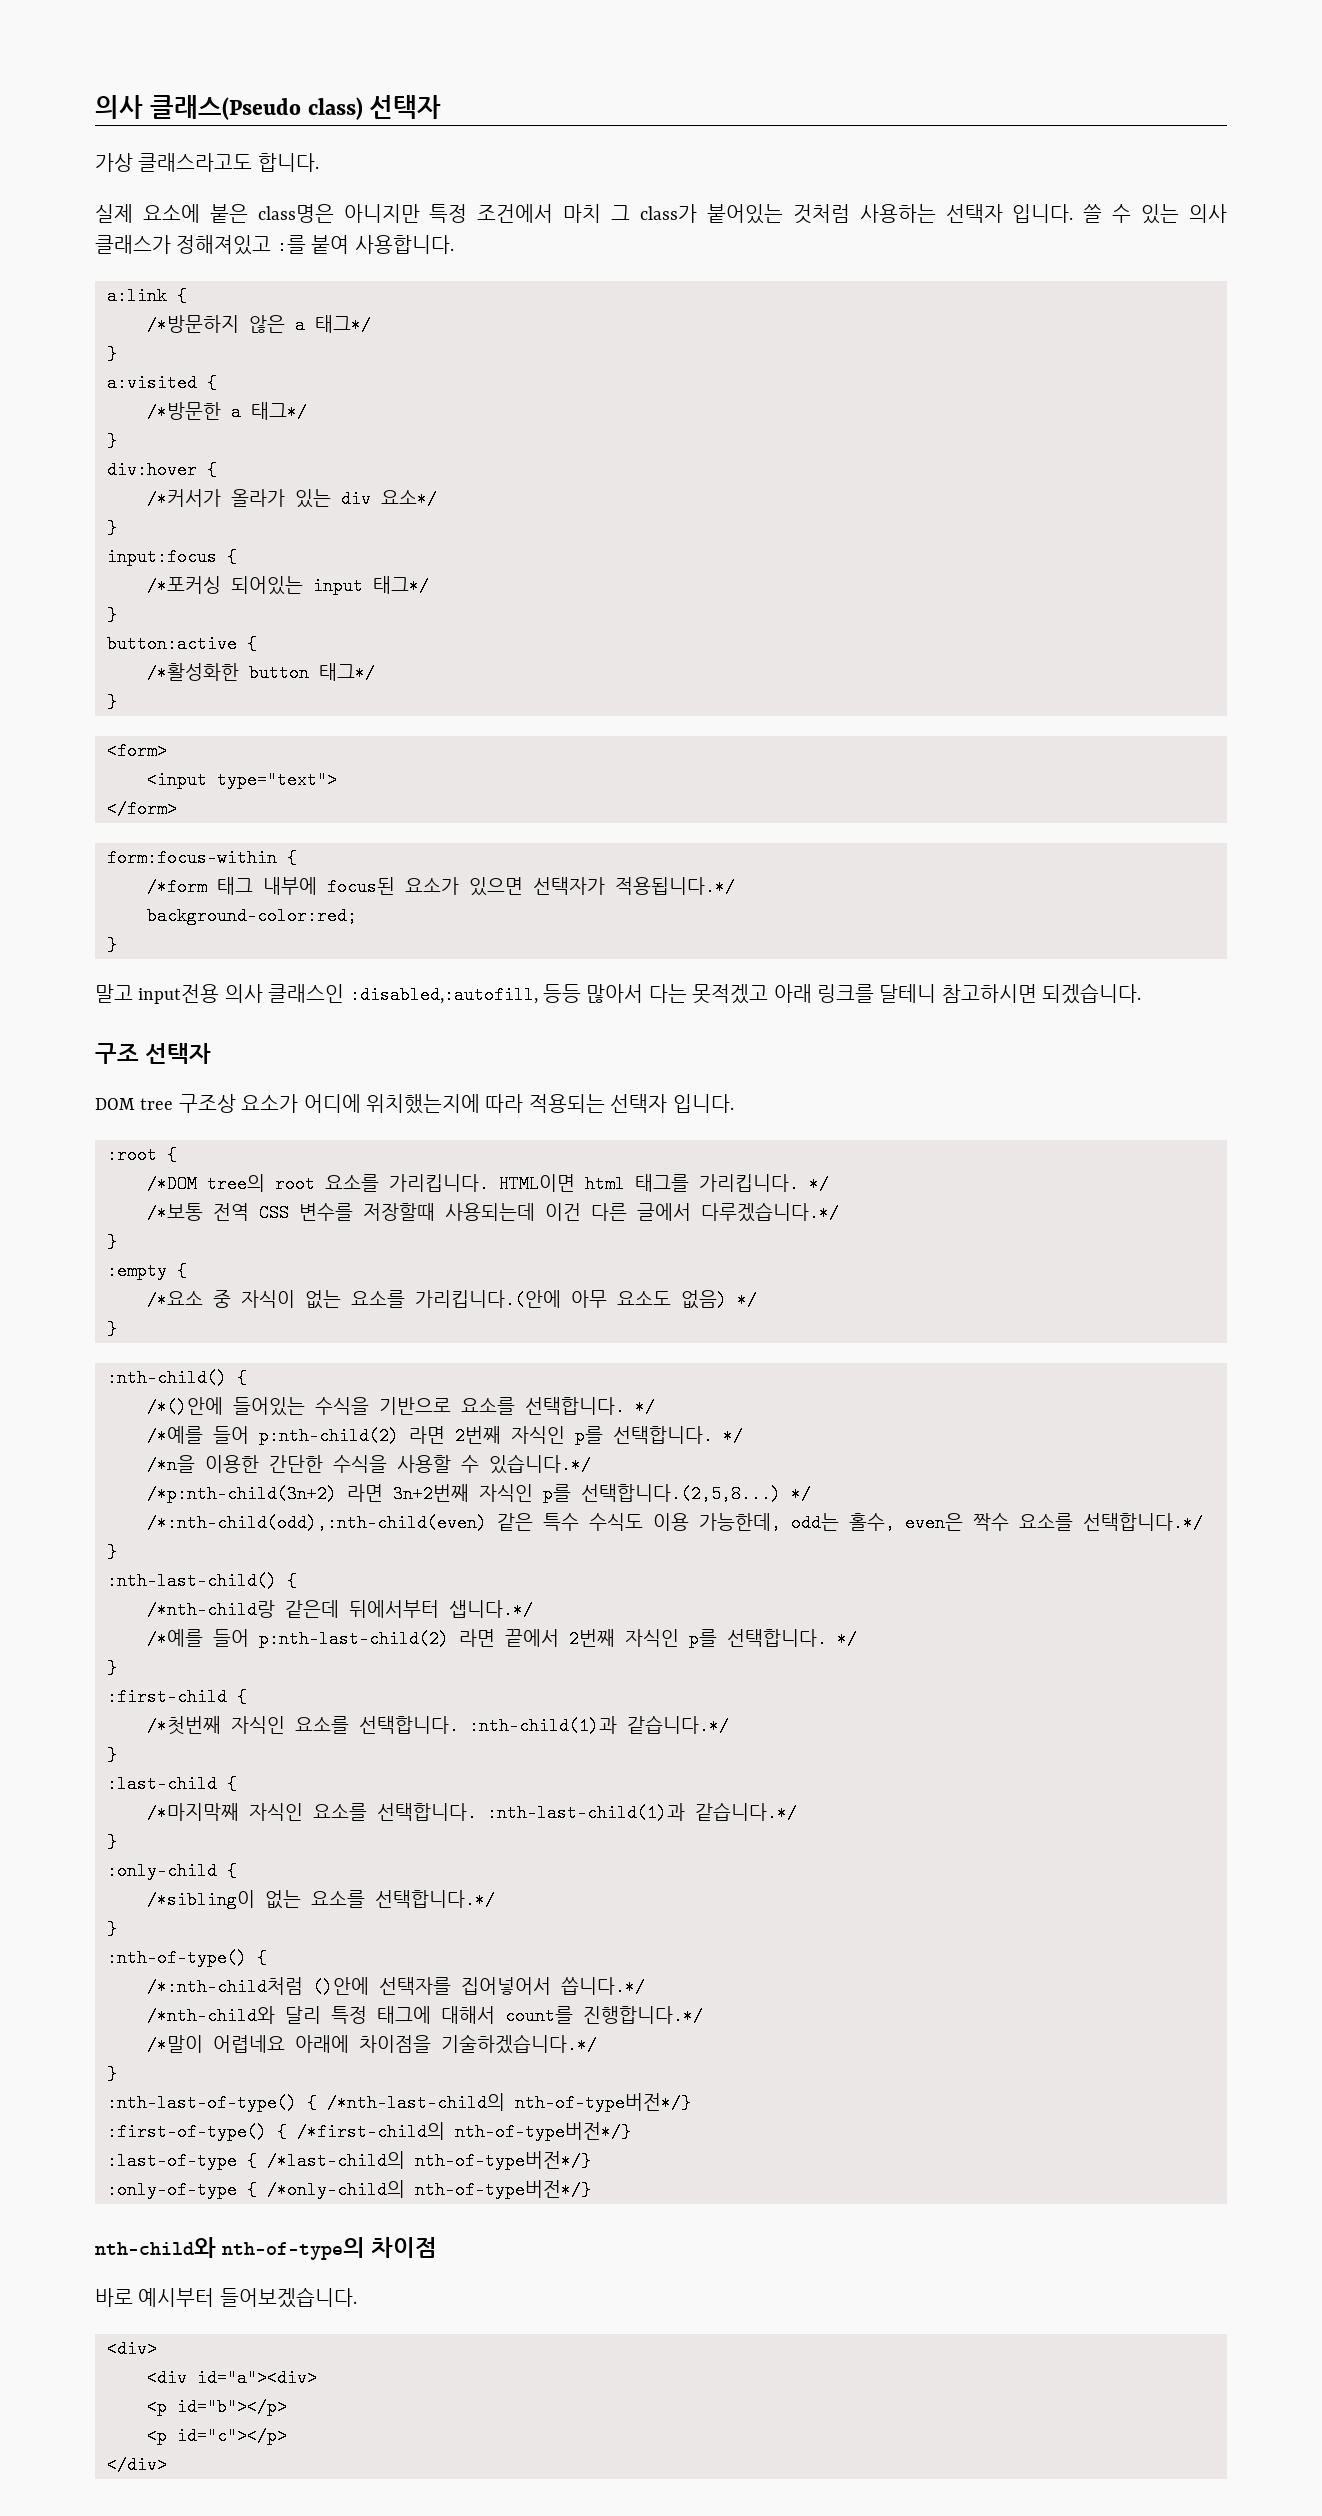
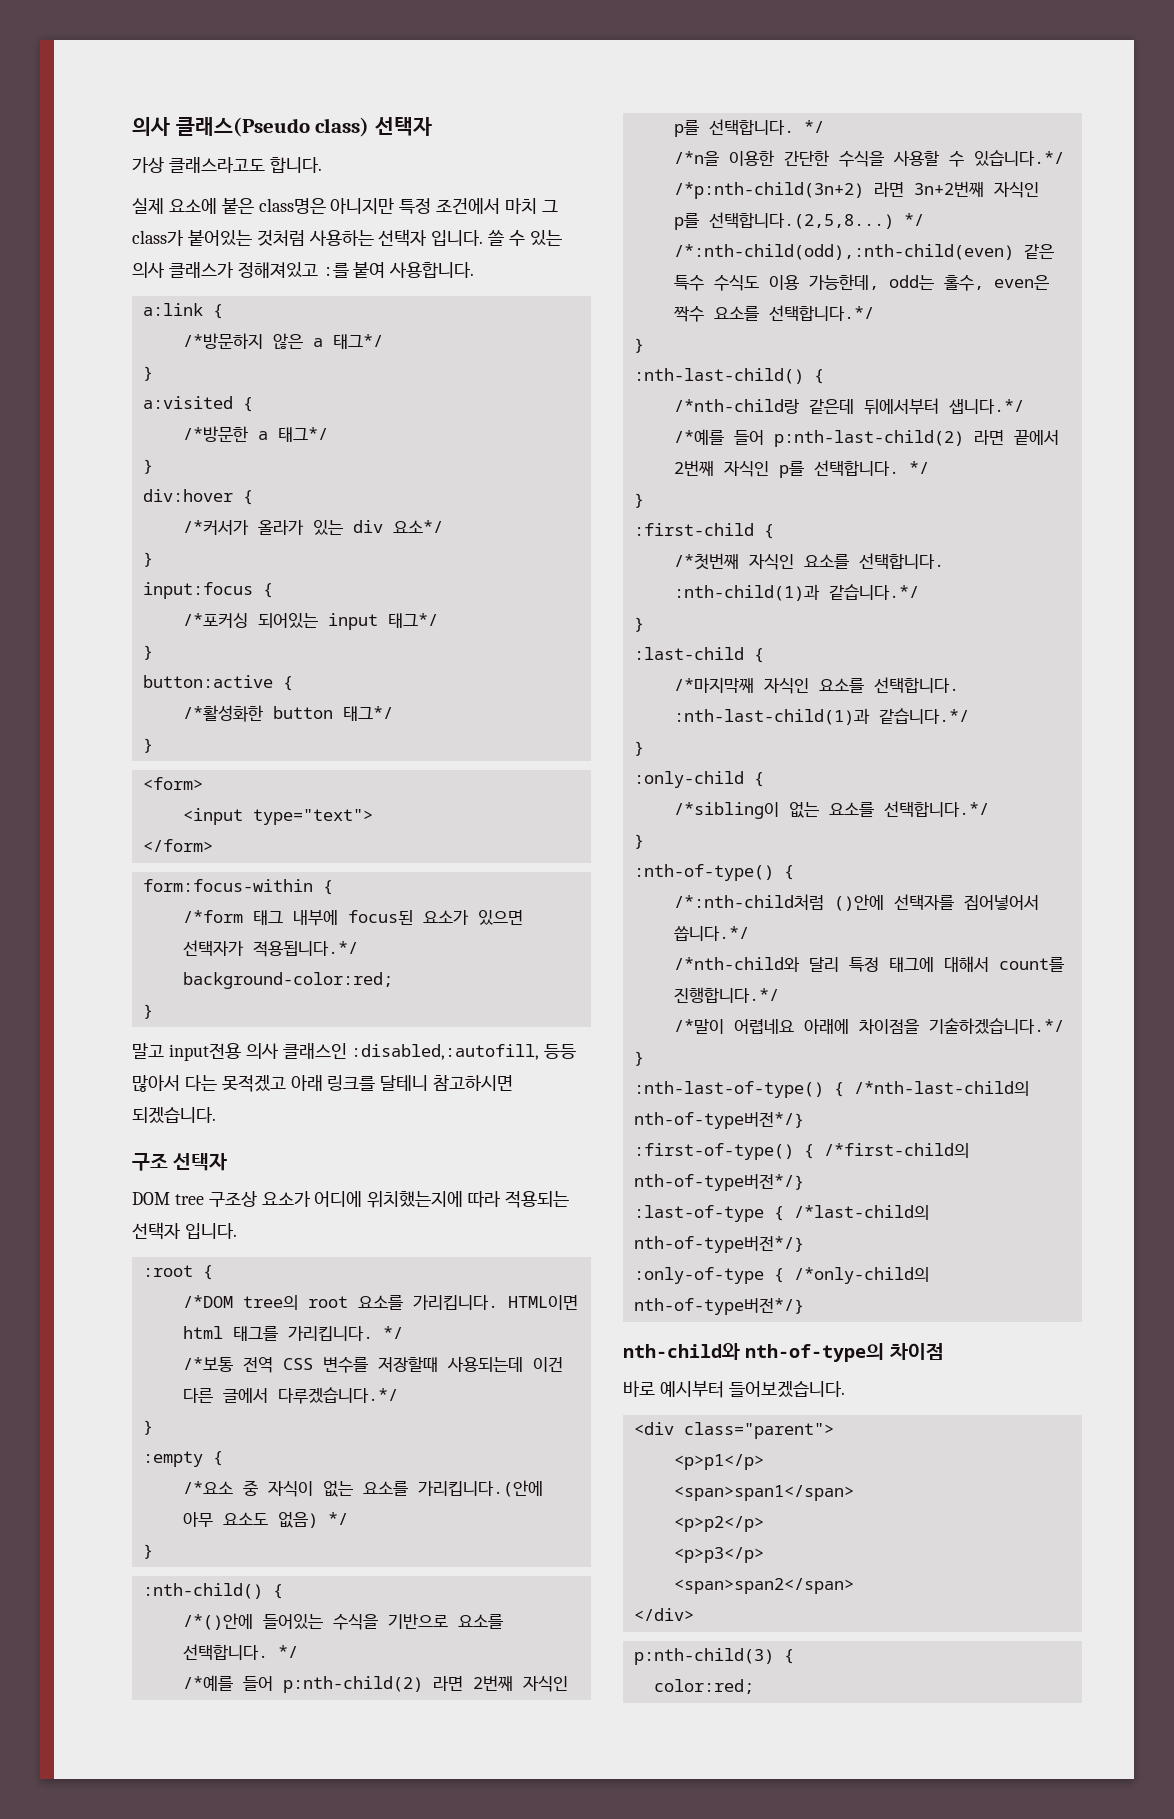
[107,2340,157,2358] [147,2369,317,2387] [147,2398,287,2416] [147,2427,287,2445] [107,2456,167,2474] <div> // <div id="a"><div> // <p id="b"></p> // <p id="c"></p> // </div> -> [633,1422,834,1439] [673,1454,764,1470] [673,1485,854,1501] [673,1516,764,1532] [673,1547,764,1563] [673,1578,854,1594] [633,1608,694,1621] [633,1648,794,1665] [653,1679,754,1694] <div class="parent"> // <p>p1</p> // <span>span1</span> // <p>p2</p> // <p>p3</p> // <span>span2</span> // </div> // p:nth-child(3) { // color:red;

